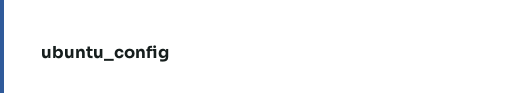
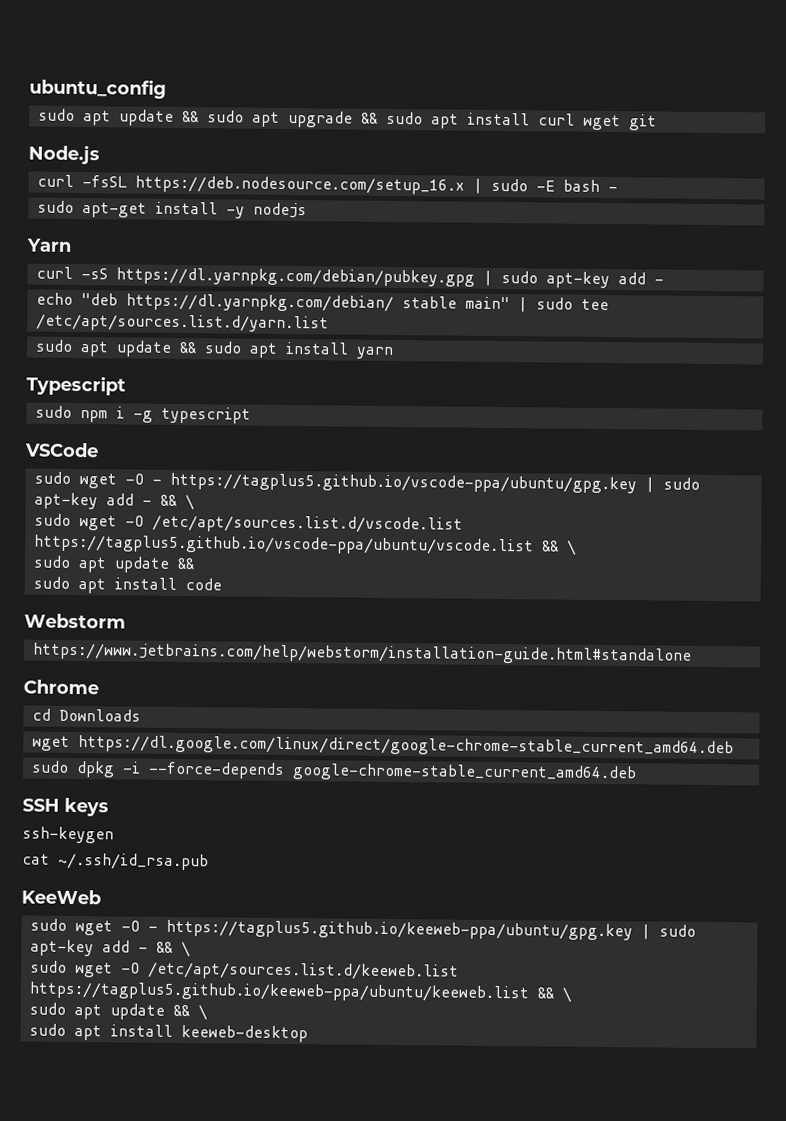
(169, 53) none -> [38,108,658,131] [28,144,100,165] [37,174,619,195] [37,200,308,219] [26,238,72,252] [36,266,665,289] [36,292,610,313] [36,313,330,333] [35,339,395,359] [26,375,126,396] [35,405,252,424] [24,442,99,458] [34,471,701,494] [34,492,196,511] [34,513,464,534] [34,534,578,556] [33,555,196,573] [33,576,223,594] [24,613,126,629] [33,642,693,665] [23,679,99,695] [32,708,142,722] [32,735,735,758] [31,760,638,783] [22,797,109,817] [22,826,114,844] [22,852,209,871] [21,889,101,905] [30,918,697,941] [30,939,192,958] [30,960,460,981] [29,981,573,1003] [29,1002,209,1021] [29,1023,309,1043] // sudo apt update && sudo apt upgrade && sudo apt install curl wget git // Node.js // curl -fsSL https://deb.nodesource.com/setup_16.x | sudo -E bash - // sudo apt-get install -y nodejs // Yarn // curl -sS https://dl.yarnpkg.com/debian/pubkey.gpg | sudo apt-key add - // echo "deb https://dl.yarnpkg.com/debian/ stable main" | sudo tee /etc/apt/sources.list.d/yarn.list // sudo apt update && sudo apt install yarn // Typescript // sudo npm i -g typescript // VSCode // sudo wget -O - https://tagplus5.github.io/vscode-ppa/ubuntu/gpg.key | sudo apt-key add - && \ // sudo wget -O /etc/apt/sources.list.d/vscode.list https://tagplus5.github.io/vscode-ppa/ubuntu/vscode.list && \ // sudo apt update && // sudo apt install code // Webstorm // https://www.jetbrains.com/help/webstorm/installation-guide.html#standalone // Chrome // cd Downloads // wget https://dl.google.com/linux/direct/google-chrome-stable_current_amd64.deb // sudo dpkg -i --force-depends google-chrome-stable_current_amd64.deb // SSH keys // ssh-keygen // cat ~/.ssh/id_rsa.pub // KeeWeb // sudo wget -O - https://tagplus5.github.io/keeweb-ppa/ubuntu/gpg.key | sudo apt-key add - && \ // sudo wget -O /etc/apt/sources.list.d/keeweb.list https://tagplus5.github.io/keeweb-ppa/ubuntu/keeweb.list && \ // sudo apt update && \ // sudo apt install keeweb-desktop

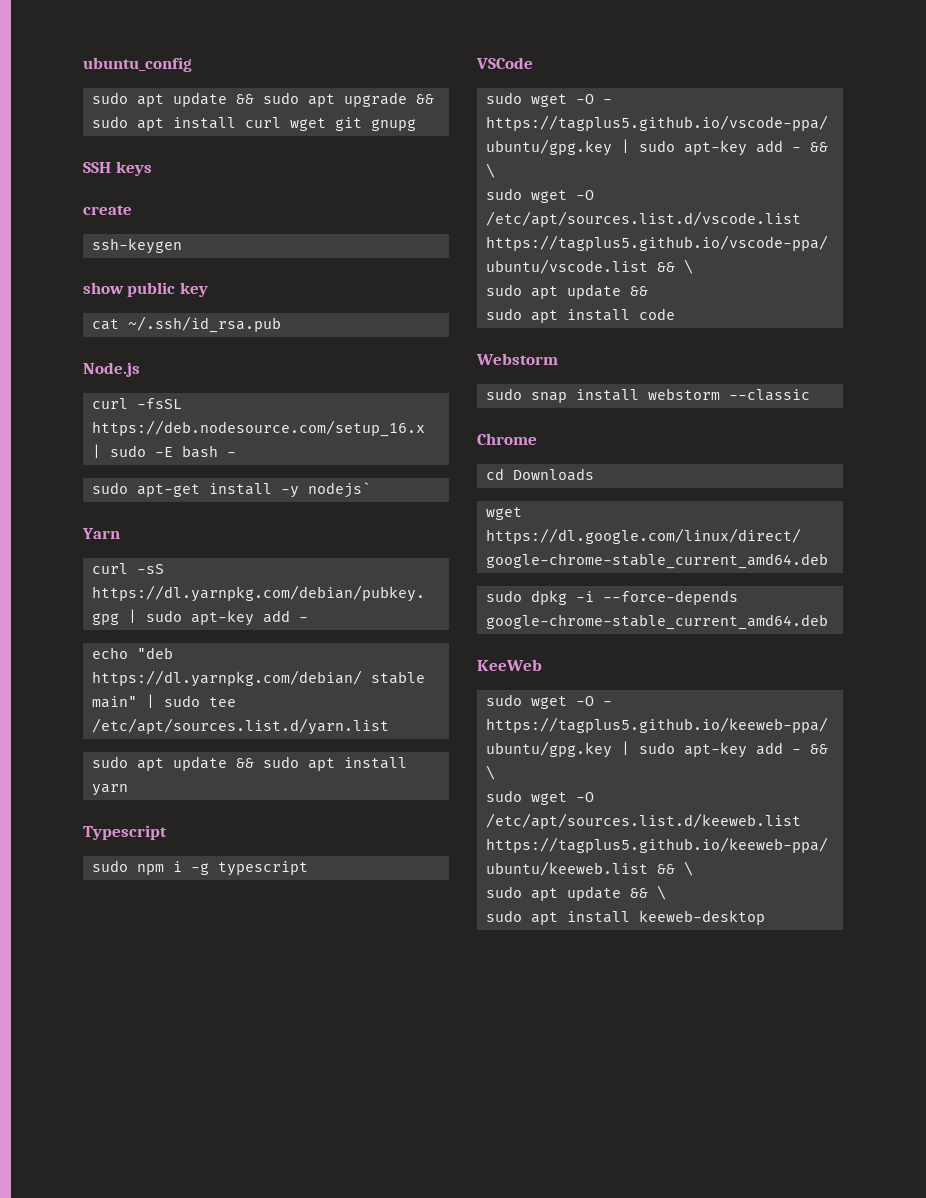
(658, 122) none -> [371,119,417,131] [83,161,152,176] [83,205,132,215] [92,238,183,254] [83,282,208,297] [92,316,282,333] gnupg // SSH keys // create // ssh-keygen // show public key // cat ~/.ssh/id_rsa.pub
[253,202,308,219] nodejs -> [308,482,372,498] nodejs`
[33,642,693,665] https://www.jetbrains.com/help/webstorm/installation-guide.html#standalone -> [486,388,811,403] sudo snap install webstorm --classic
[22,797,109,817] [22,826,114,844] [22,852,209,871] // SSH keys // ssh-keygen // cat ~/.ssh/id_rsa.pub -> (829, 622) none

